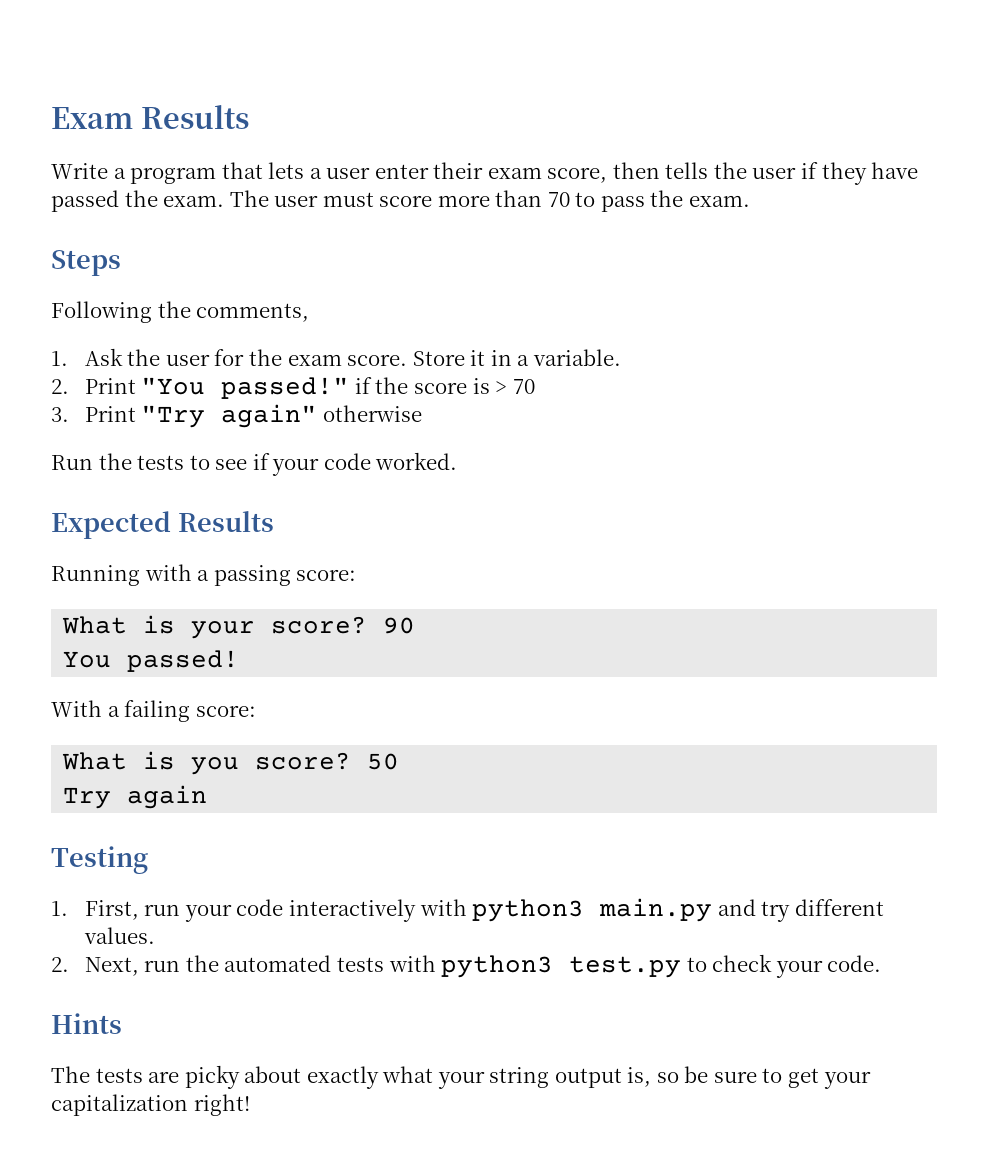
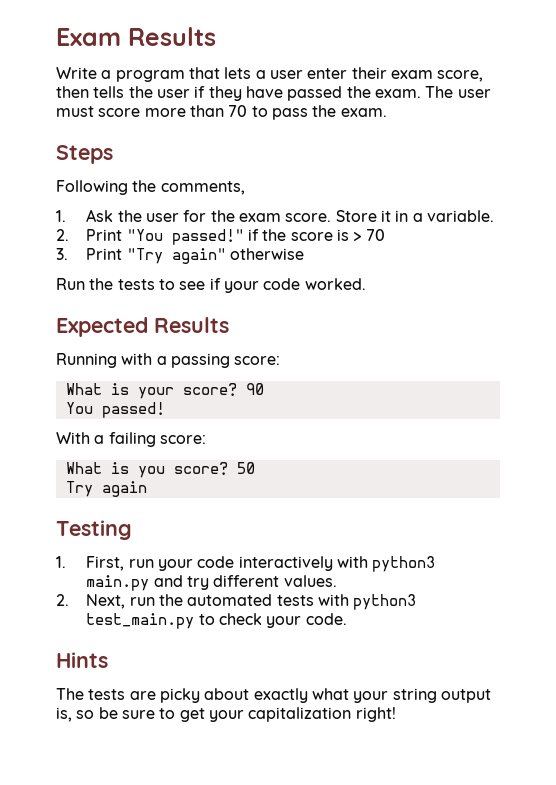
[569,956,682,978] test.py -> [86,613,195,629] test_main.py

